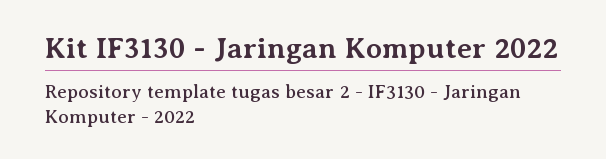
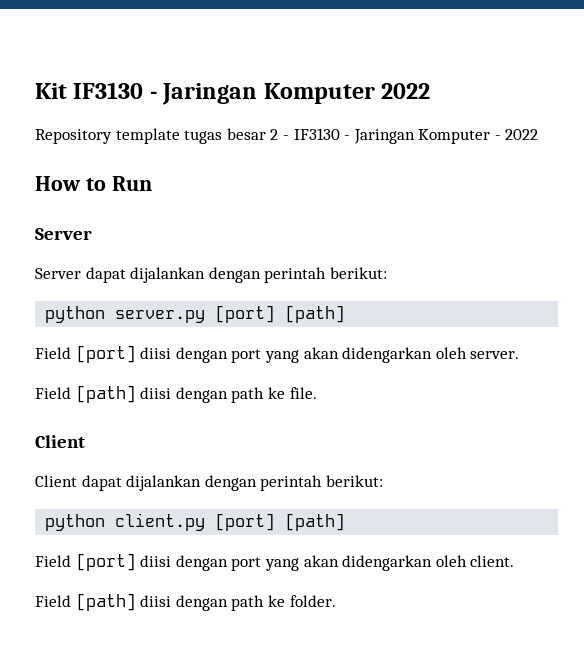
(196, 117) none -> [35,176,152,191] [35,228,92,240] [35,267,387,283] [45,305,346,323] [35,345,520,363] [35,385,317,403] [35,435,85,448] [35,475,383,491] [45,513,346,531] [35,553,515,571] [35,593,336,611] // How to Run // Server // Server dapat dijalankan dengan perintah berikut: // python server.py [port] [path] // Field [port] diisi dengan port yang akan didengarkan oleh server. // Field [path] diisi dengan path ke file. // Client // Client dapat dijalankan dengan perintah berikut: // python client.py [port] [path] // Field [port] diisi dengan port yang akan didengarkan oleh client. // Field [path] diisi dengan path ke folder.

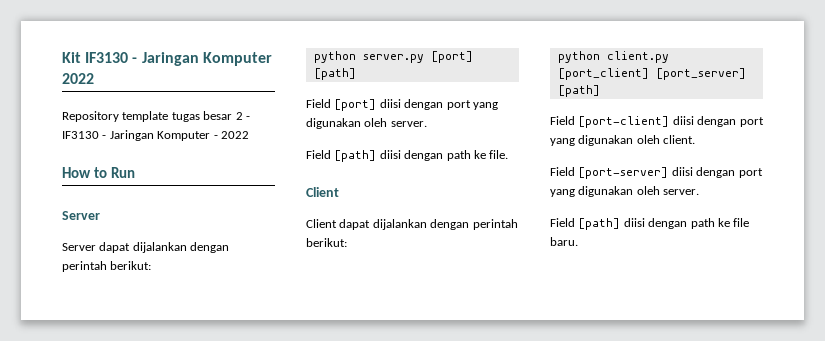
[303,347,433,363] akan didengarkan -> [306,118,361,129] digunakan
[215,513,346,531] [35,553,433,571] [port] [path] // Field [port] diisi dengan port yang akan didengarkan -> [557,68,746,80] [557,85,600,97] [550,116,764,128] [550,135,634,146] [port_client] [port_server] [path] // Field [port-client] diisi dengan port yang digunakan
[35,593,336,611] // Field [path] diisi dengan path ke folder. -> [550,167,763,179] [550,186,700,197] [550,218,750,230] [550,237,578,246] // Field [port-server] diisi dengan port yang digunakan oleh server. // Field [path] diisi dengan path ke file baru.

